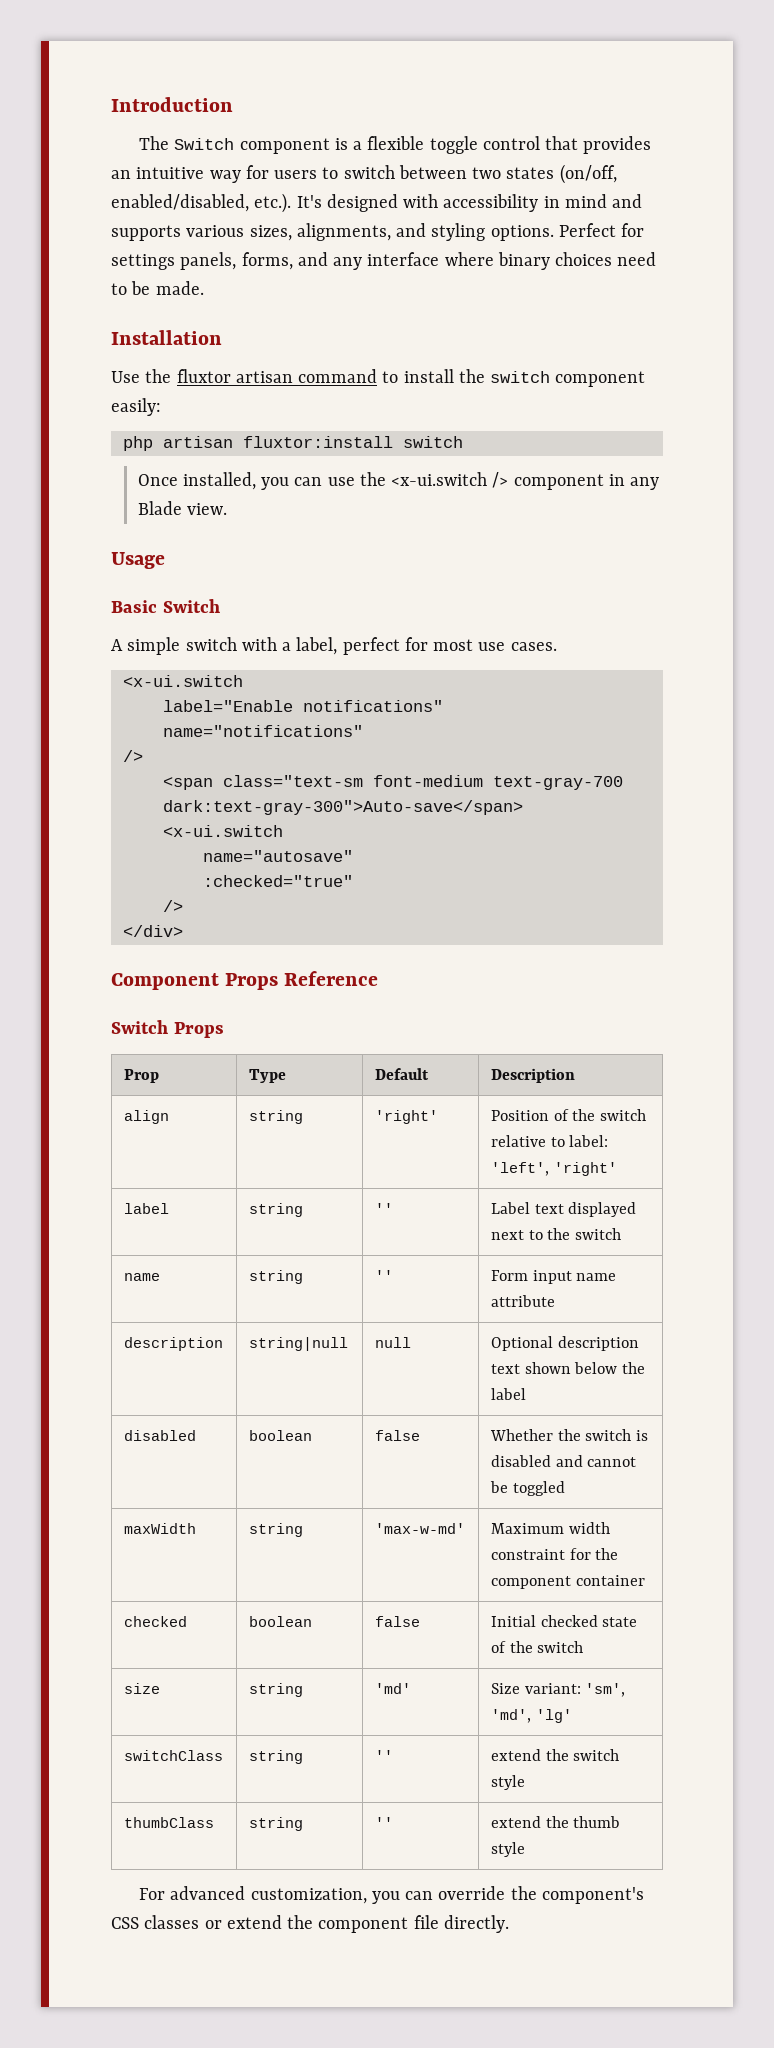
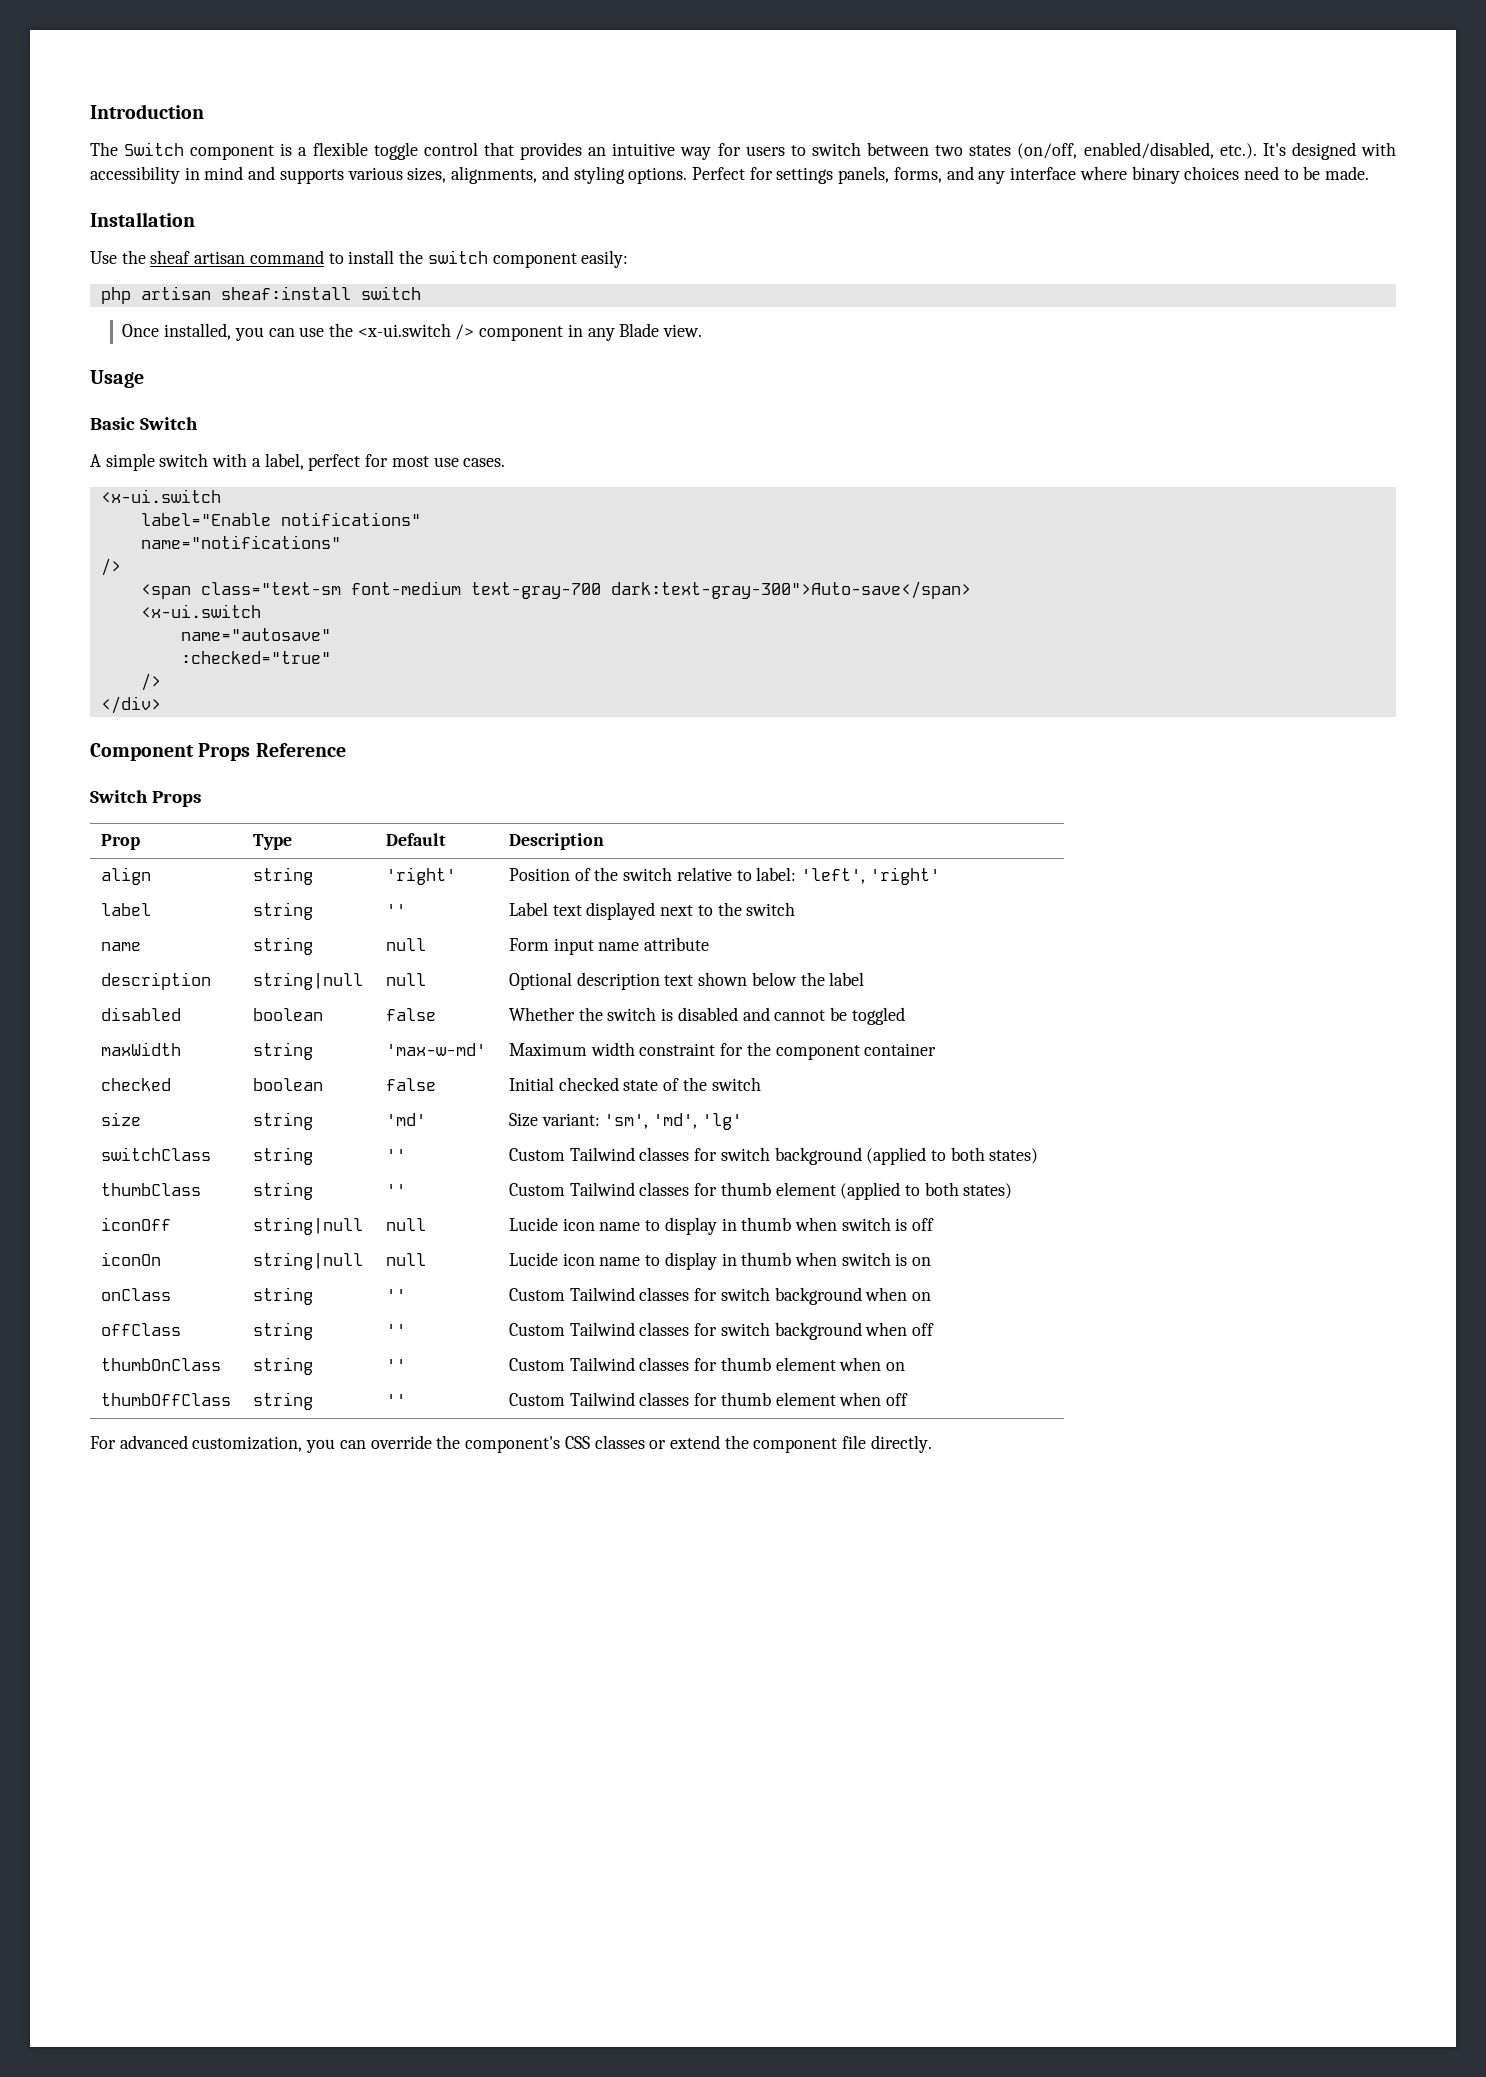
[176,369,231,383] fluxtor -> [150,250,191,264] sheaf
[242,436,393,448] fluxtor:install -> [220,286,351,300] sheaf:install
[374,1270,393,1281] '' -> [385,938,426,951] null
[490,1749,620,1761] [490,1775,525,1790] [123,1817,214,1828] [248,1817,303,1831] [374,1817,393,1828] [490,1816,621,1828] [490,1842,525,1857] extend the switch style // thumbClass | string | '' | extend the thumb style -> [508,1147,1039,1165] [100,1183,201,1196] [252,1182,313,1200] [385,1184,406,1196] [508,1182,1013,1200] [100,1217,171,1231] [252,1217,363,1235] [385,1218,426,1231] [508,1217,935,1235] [100,1252,161,1266] [252,1252,363,1270] [385,1253,426,1266] [508,1252,932,1270] [100,1288,171,1301] [252,1287,313,1305] [385,1289,406,1301] [508,1287,932,1305] [100,1323,181,1336] [252,1322,313,1340] [385,1324,406,1336] [508,1322,935,1340] [100,1358,221,1371] [252,1357,313,1375] [385,1359,406,1371] [508,1357,906,1371] [100,1393,231,1406] [252,1392,313,1410] [385,1394,406,1406] [508,1392,909,1406] Custom Tailwind classes for switch background (applied to both states) // thumbClass | string | '' | Custom Tailwind classes for thumb element (applied to both states) // iconOff | string|null | null | Lucide icon name to display in thumb when switch is off // iconOn | string|null | null | Lucide icon name to display in thumb when switch is on // onClass | string | '' | Custom Tailwind classes for switch background when on // offClass | string | '' | Custom Tailwind classes for switch background when off // thumbOnClass | string | '' | Custom Tailwind classes for thumb element when on // thumbOffClass | string | '' | Custom Tailwind classes for thumb element when off

